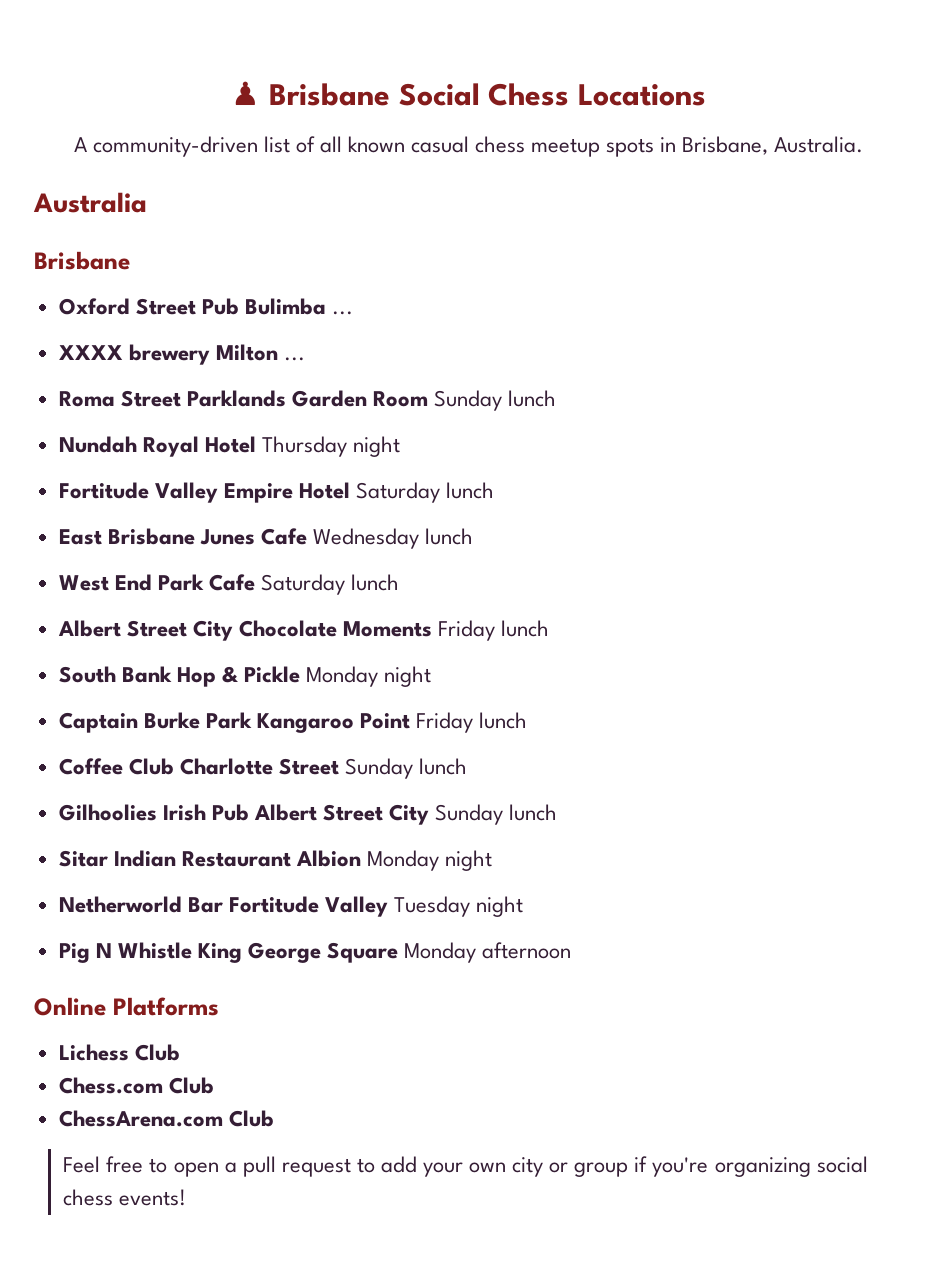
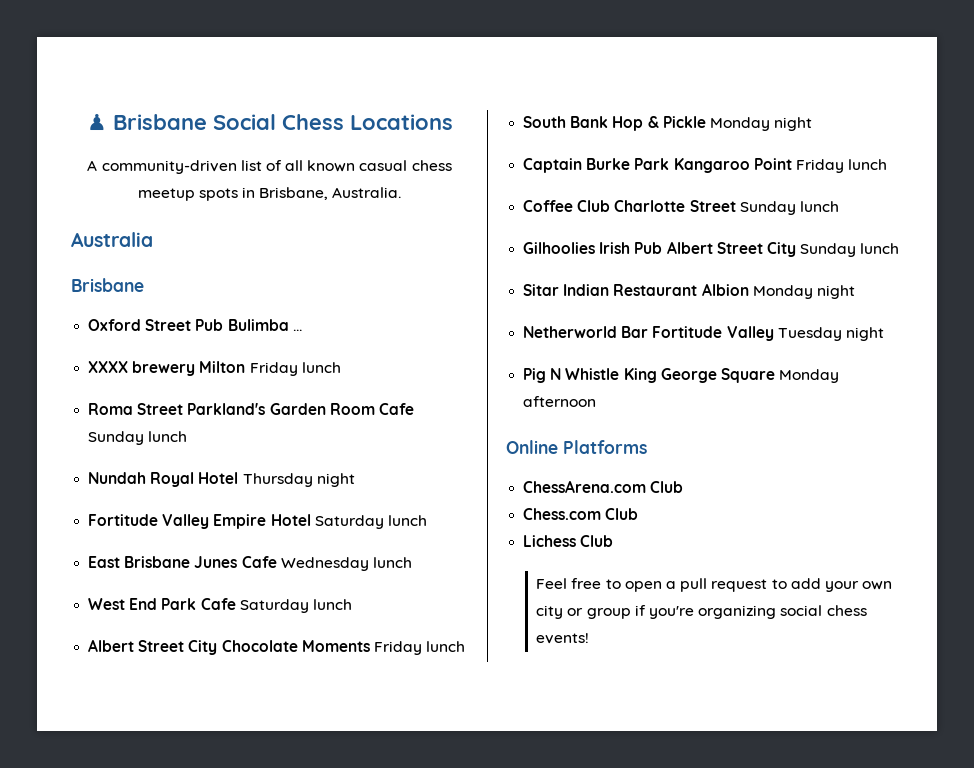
[283,357,305,361] ... -> [249,362,341,376] Friday lunch
[186,390,286,407] Parklands -> [187,403,266,415] Parkland's
(429, 399) none -> [378,403,414,415] Cafe
[58,1044,129,1061] Lichess -> [523,480,647,493] ChessArena.com
[58,1110,223,1127] ChessArena.com -> [523,535,577,547] Lichess

